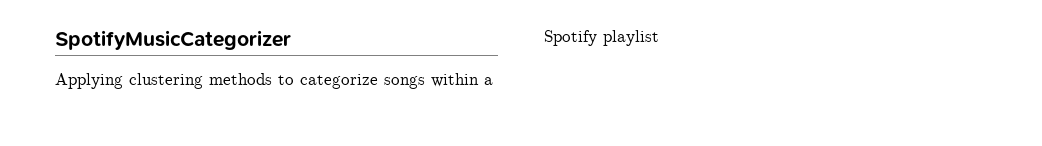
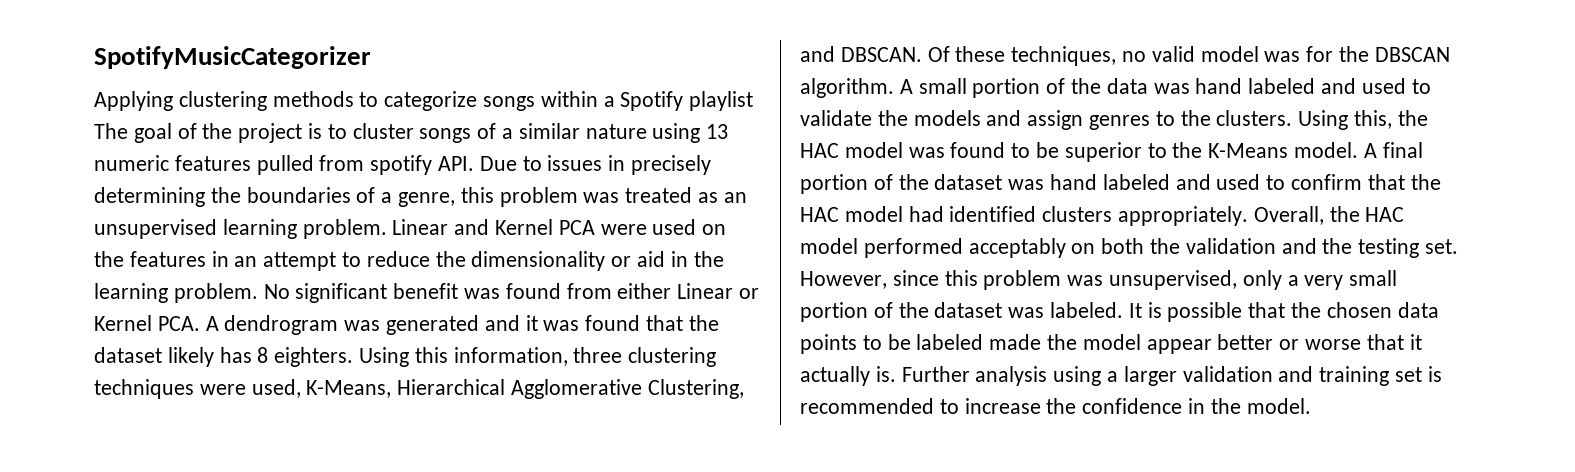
(659, 38) none -> [94,123,729,143] [94,155,712,175] [94,187,747,207] [94,219,727,239] [94,251,724,271] [94,283,760,303] [94,315,719,335] [94,347,717,367] [94,379,744,399] [800,46,1450,66] [800,78,1431,98] [800,110,1428,130] [800,142,1423,162] [800,174,1441,194] [800,206,1405,226] [800,238,1459,258] [800,270,1398,290] [800,302,1439,322] [800,334,1422,354] [800,366,1442,386] [800,398,1311,414] The goal of the project is to cluster songs of a similar nature using 13 numeric features pulled from spotify API. Due to issues in precisely determining the boundaries of a genre, this problem was treated as an unsupervised learning problem. Linear and Kernel PCA were used on the features in an attempt to reduce the dimensionality or aid in the learning problem. No significant benefit was found from either Linear or Kernel PCA. A dendrogram was generated and it was found that the dataset likely has 8 eighters. Using this information, three clustering techniques were used, K-Means, Hierarchical Agglomerative Clustering, and DBSCAN. Of these techniques, no valid model was for the DBSCAN algorithm. A small portion of the data was hand labeled and used to validate the models and assign genres to the clusters. Using this, the HAC model was found to be superior to the K-Means model. A final portion of the dataset was hand labeled and used to confirm that the HAC model had identified clusters appropriately. Overall, the HAC model performed acceptably on both the validation and the testing set. However, since this problem was unsupervised, only a very small portion of the dataset was labeled. It is possible that the chosen data points to be labeled made the model appear better or worse that it actually is. Further analysis using a larger validation and training set is recommended to increase the confidence in the model.

